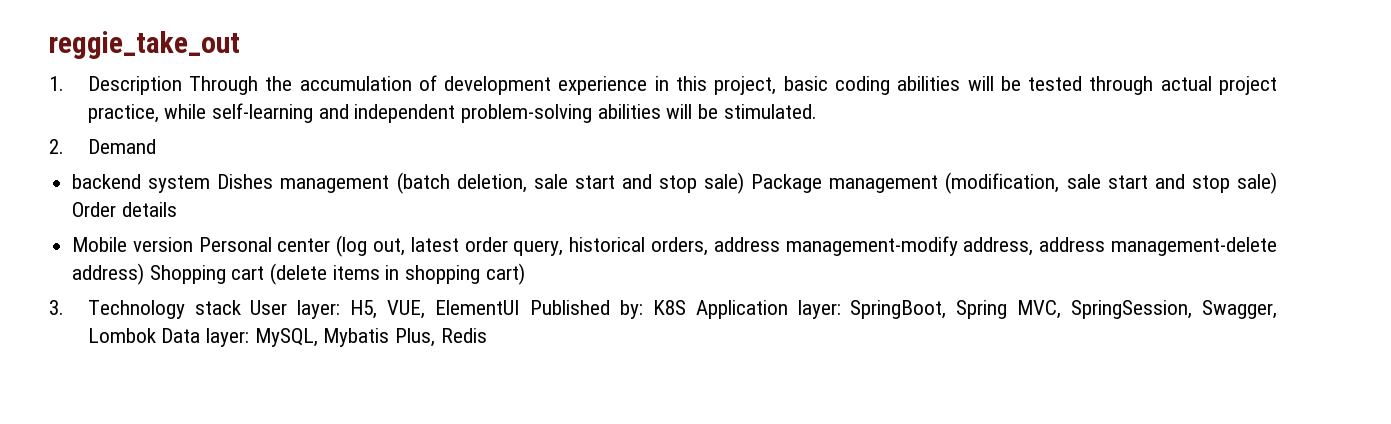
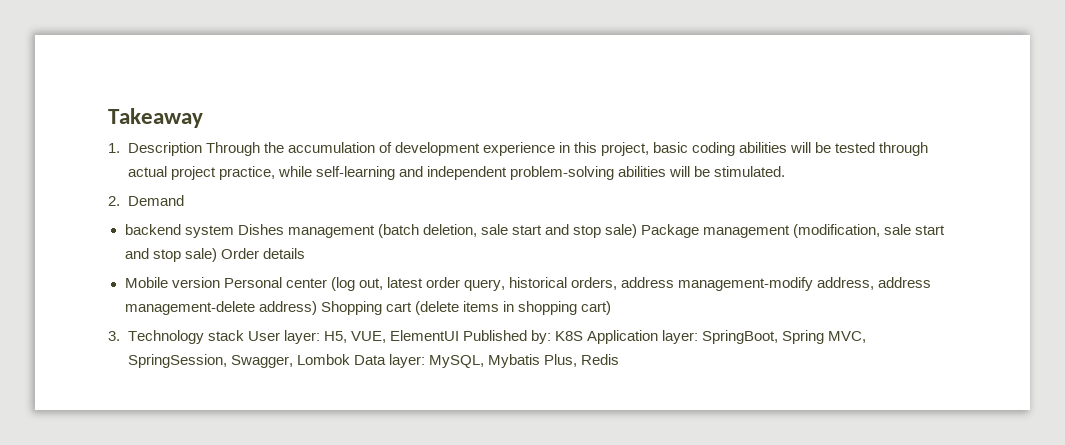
[49,31,240,59] reggie_take_out -> [108,108,203,128] Takeaway

